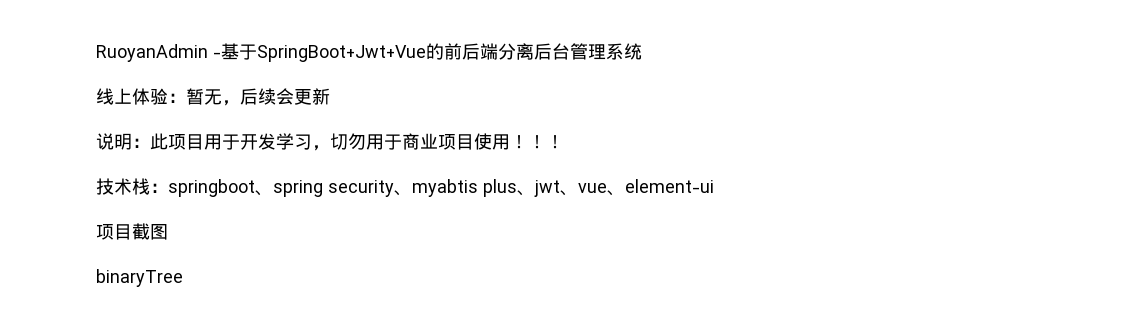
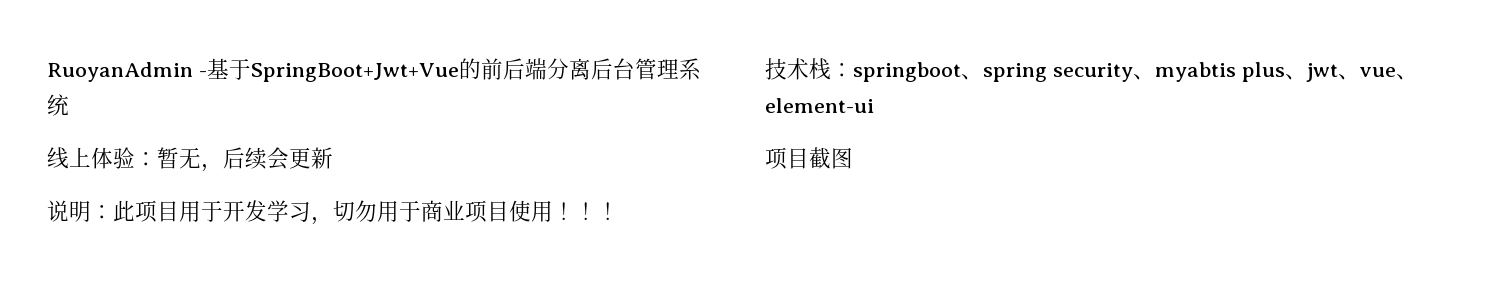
[96,269,183,287] // binaryTree -> (853, 158) none

